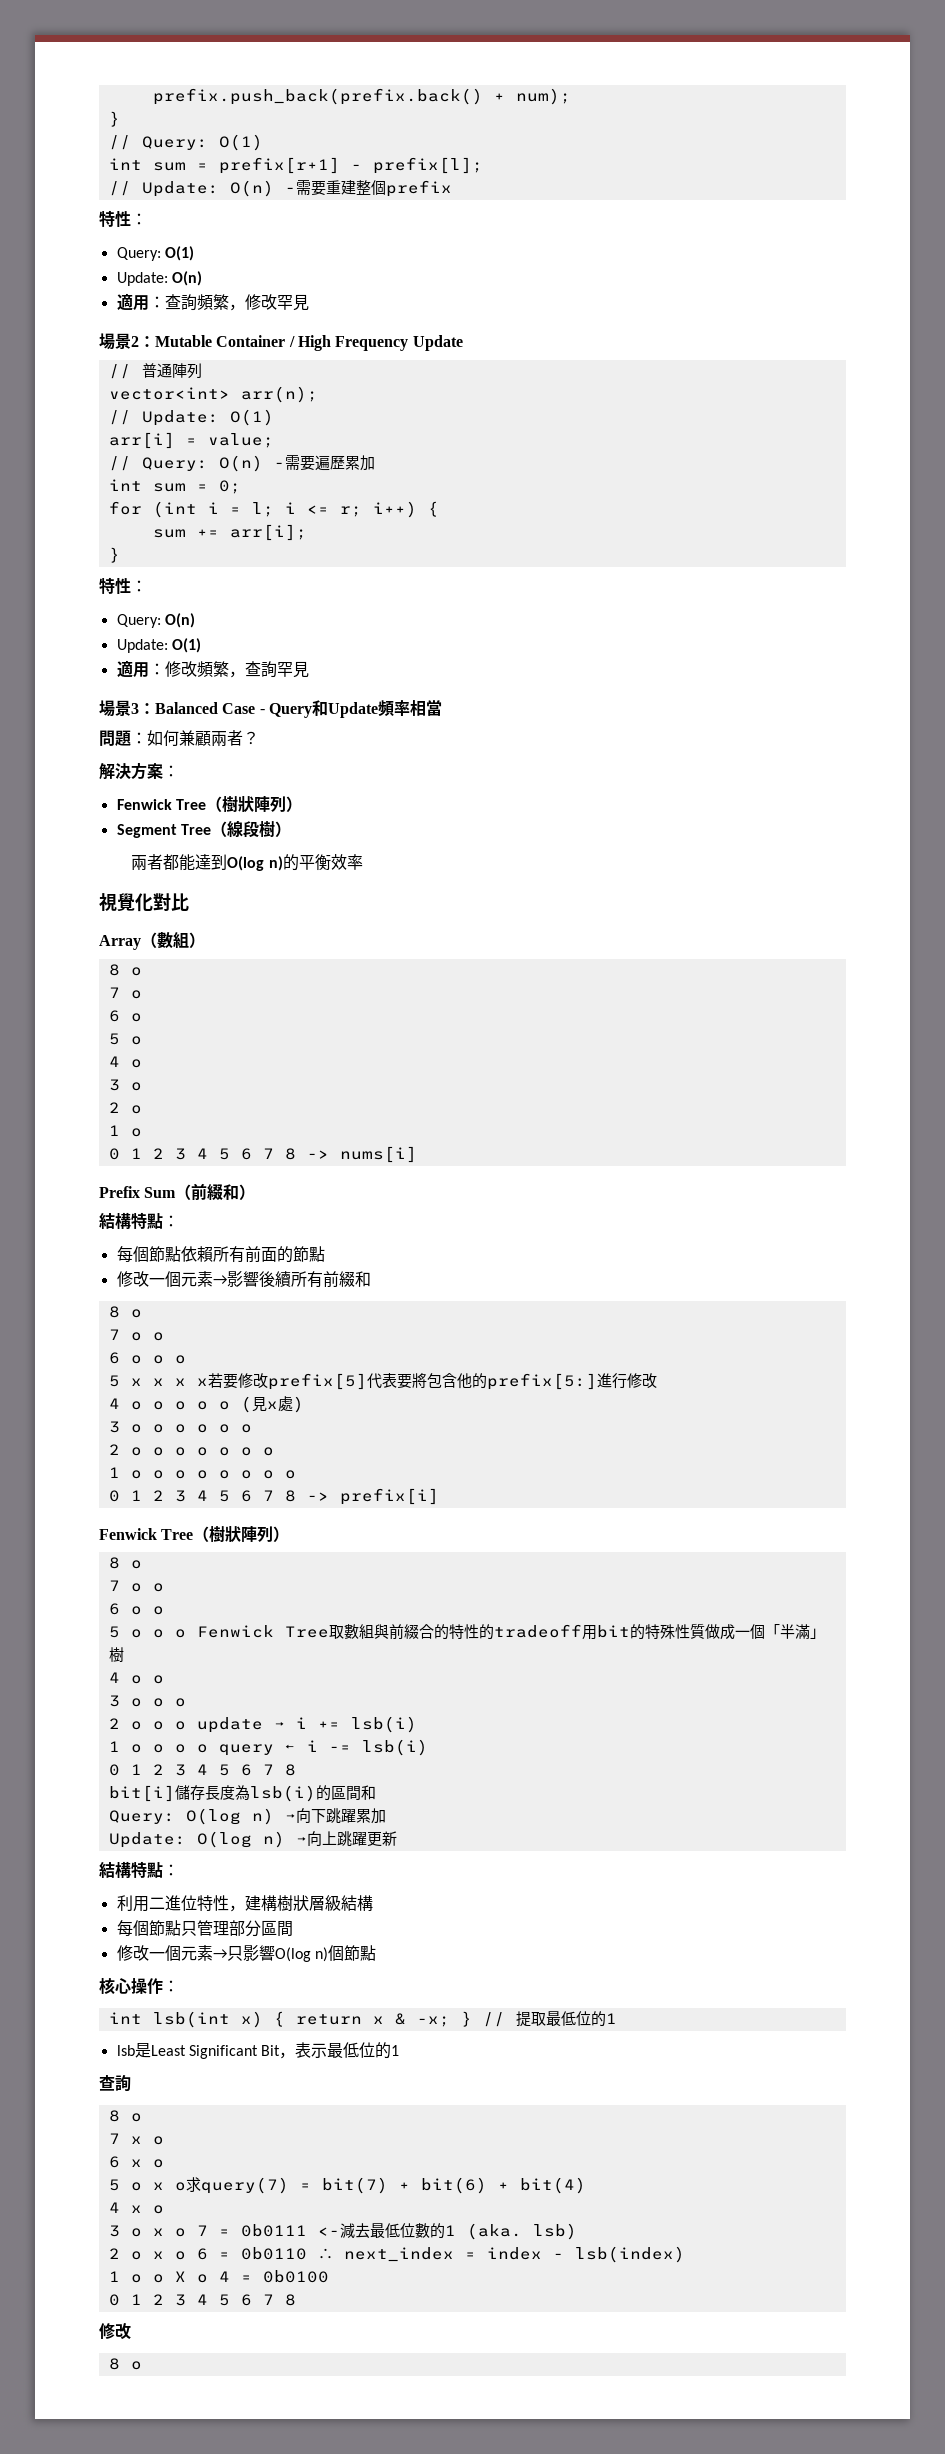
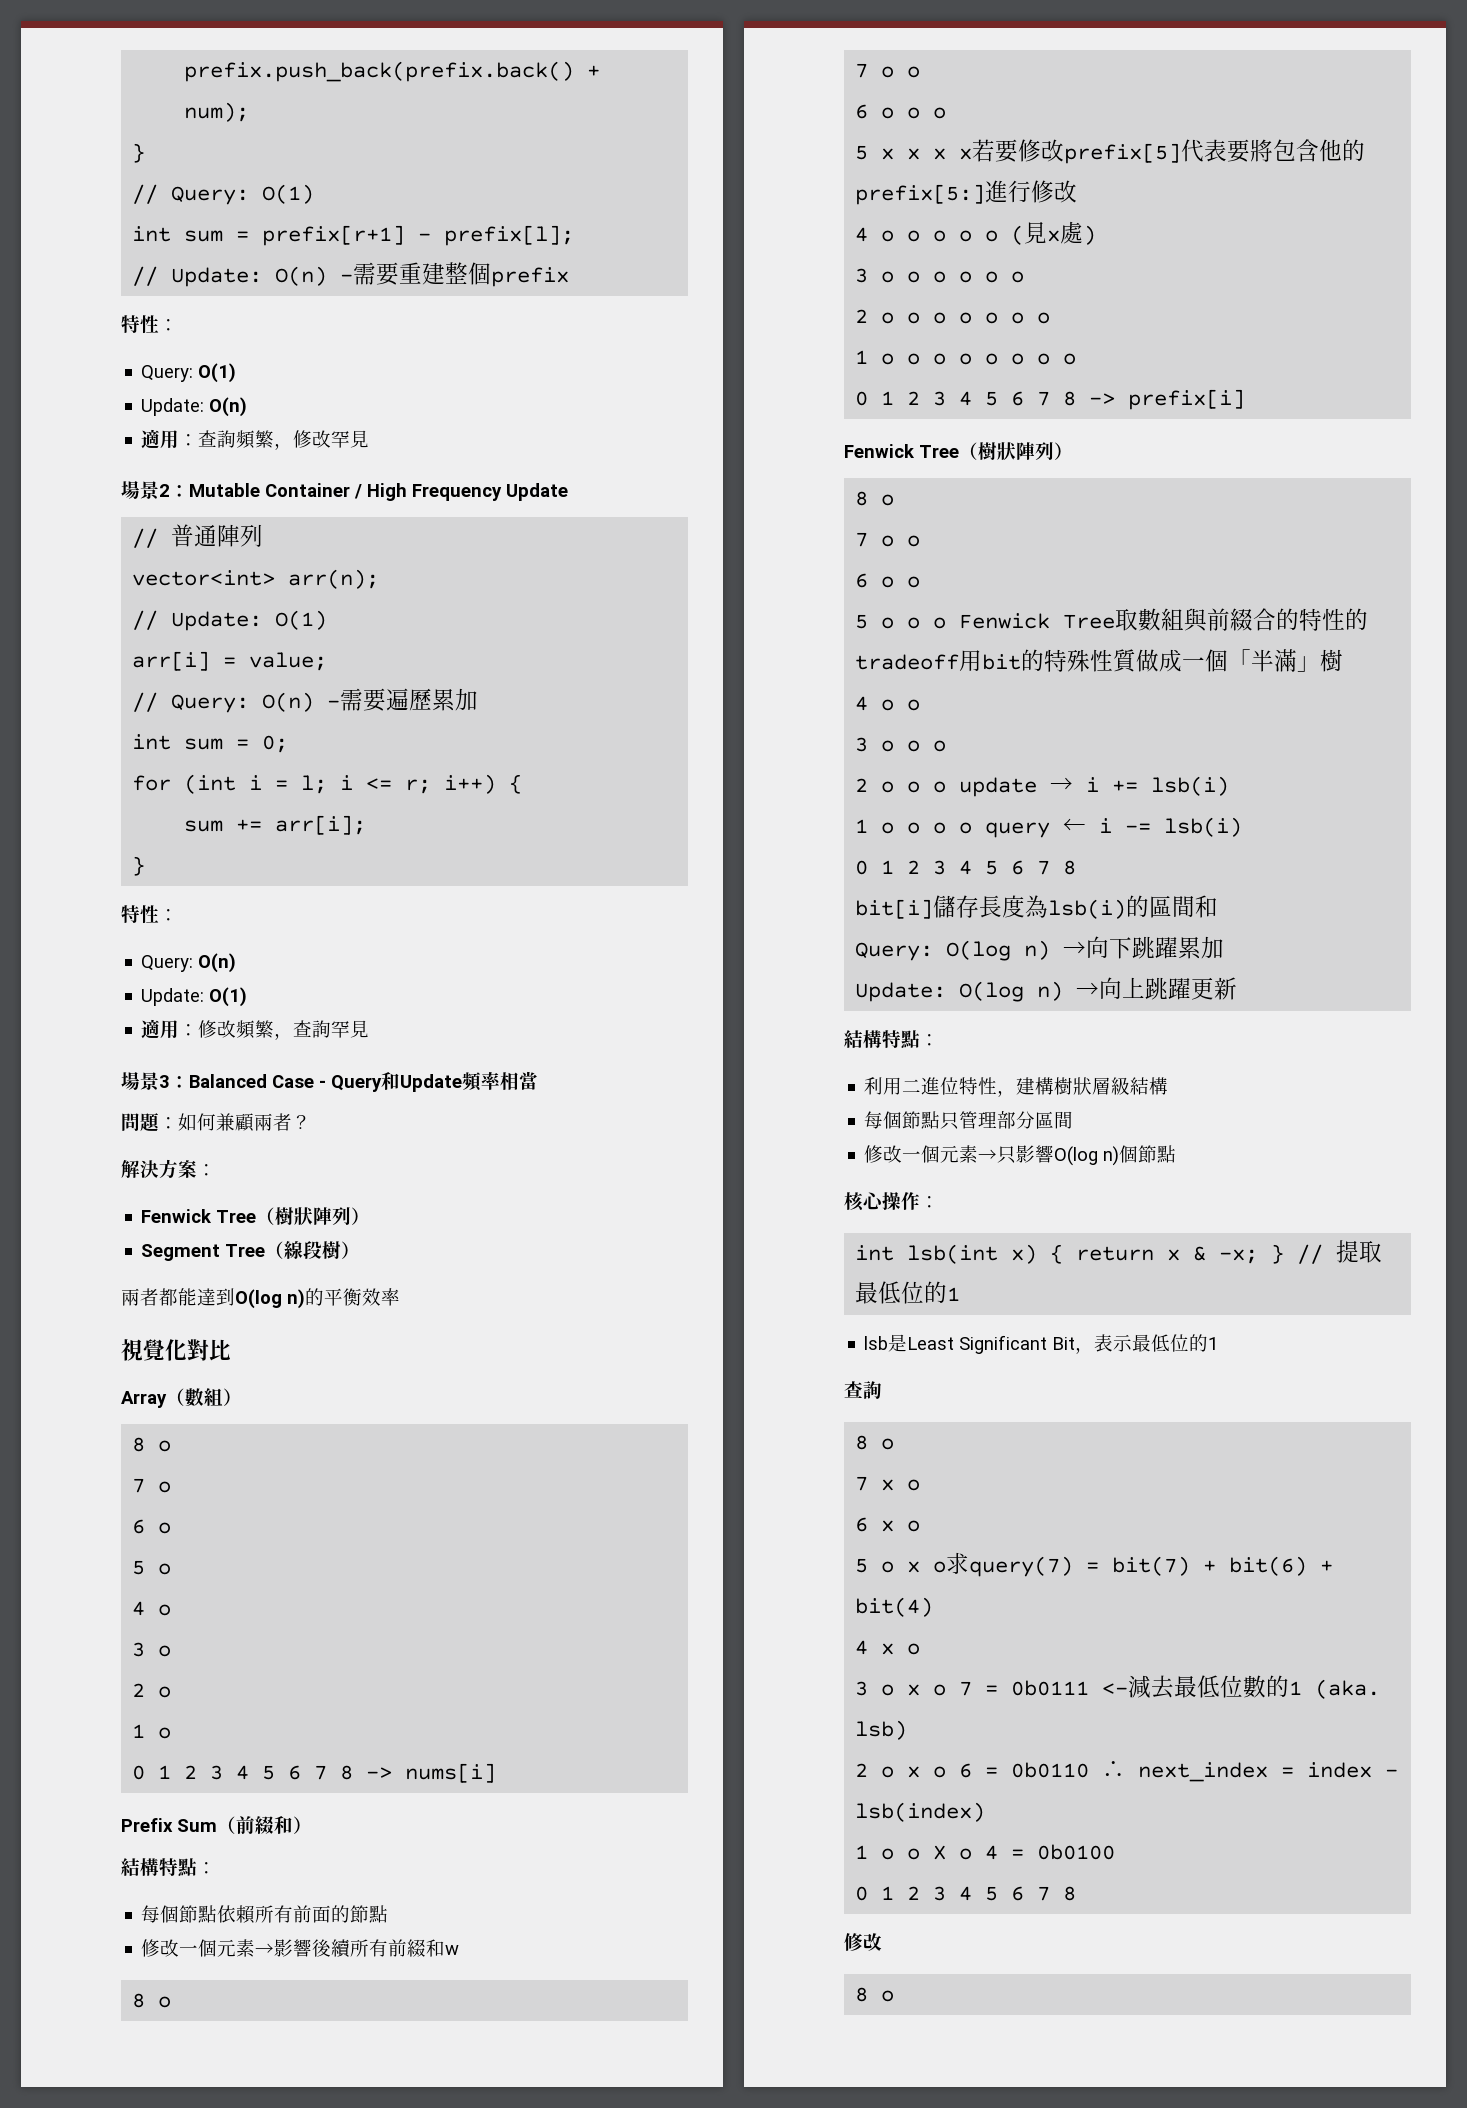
(371, 1279) none -> [445,1945,460,1955] w

